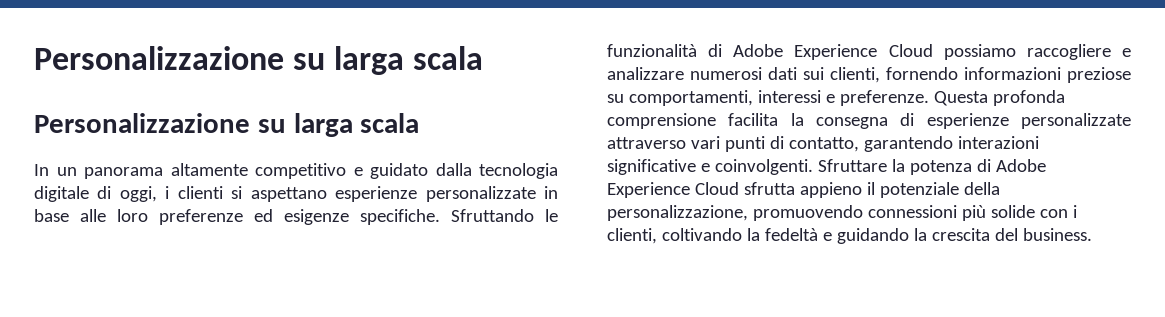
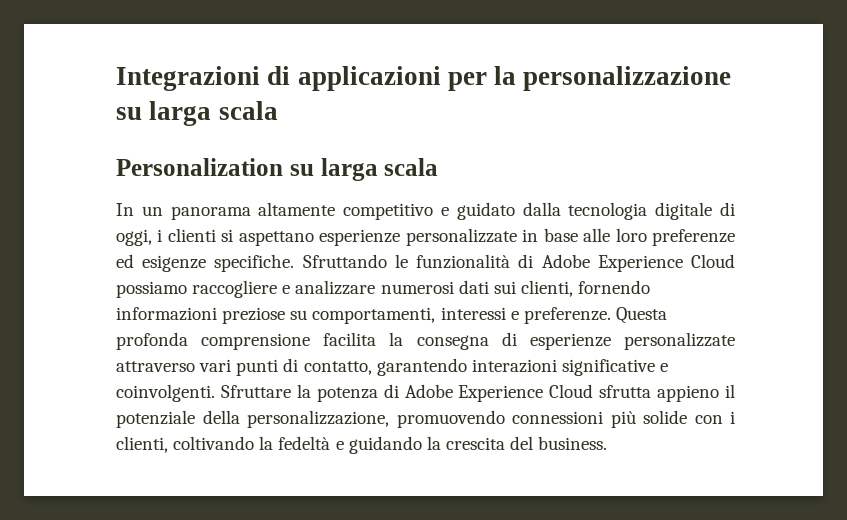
[34,46,484,75] [34,113,250,133] Personalizzazione su larga scala // Personalizzazione -> [116,66,732,91] [116,101,278,126] [116,158,283,176] Integrazioni di applicazioni per la personalizzazione su larga scala // Personalization

